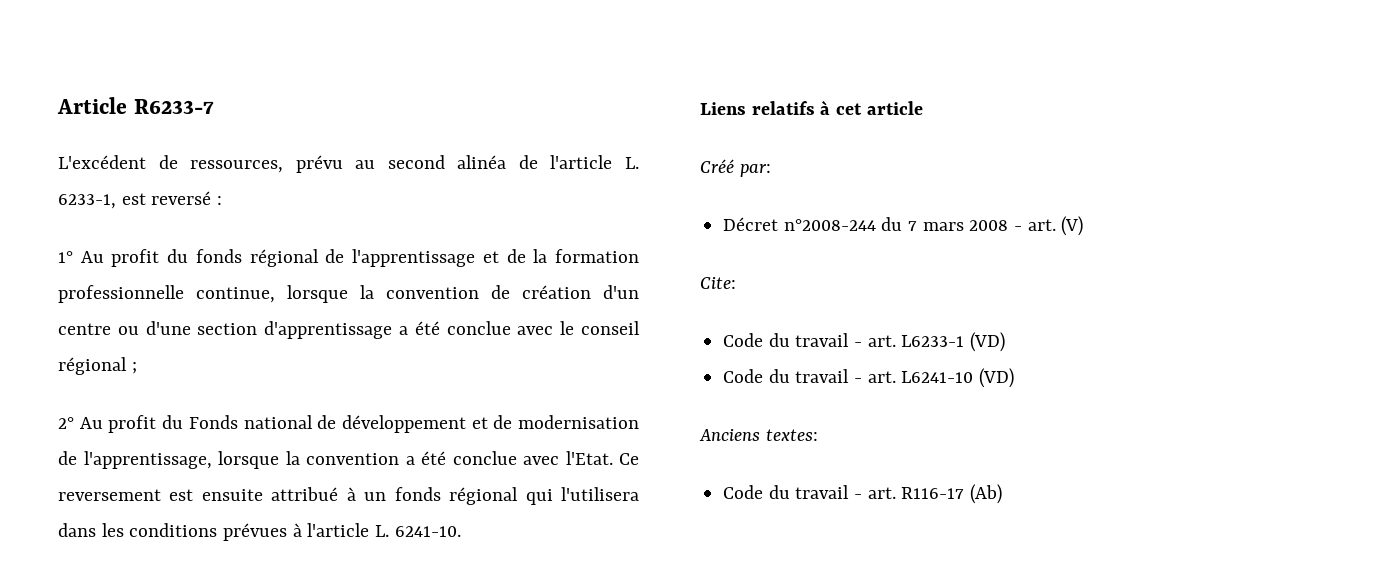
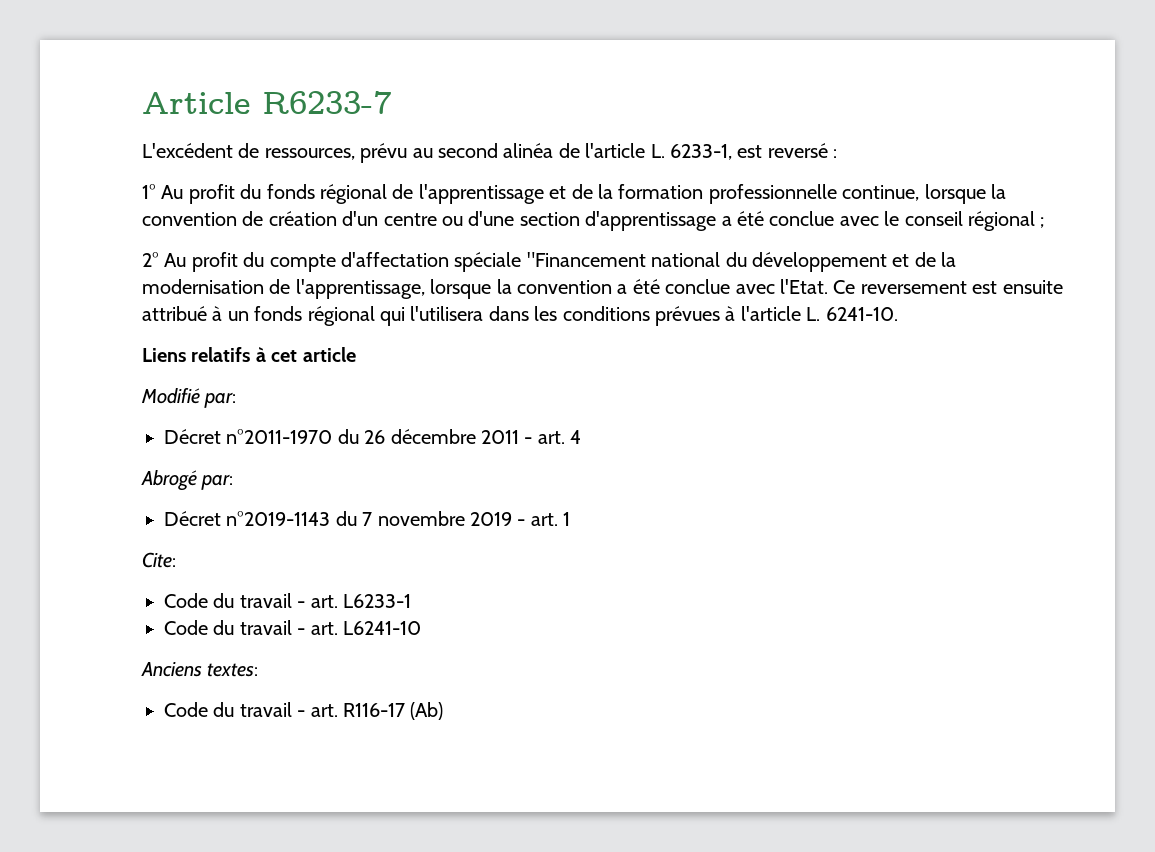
[188,415,337,429] Fonds national de -> [269,252,747,272] compte d'affectation spéciale "Financement national du
(513, 422) none -> [941,252,957,267] la
[700,159,771,177] [723,216,1084,236] Créé par: // Décret n°2008-244 du 7 mars 2008 - art. (V) -> [141,388,237,408] [164,429,582,444] [141,470,234,491] [164,511,571,526] Modifié par: // Décret n°2011-1970 du 26 décembre 2011 - art. 4 // Abrogé par: // Décret n°2019-1143 du 7 novembre 2019 - art. 1
[970,332,1006,352] (VD) -> (411, 601) none
[979,368,1015,388] (VD) -> (421, 628) none

